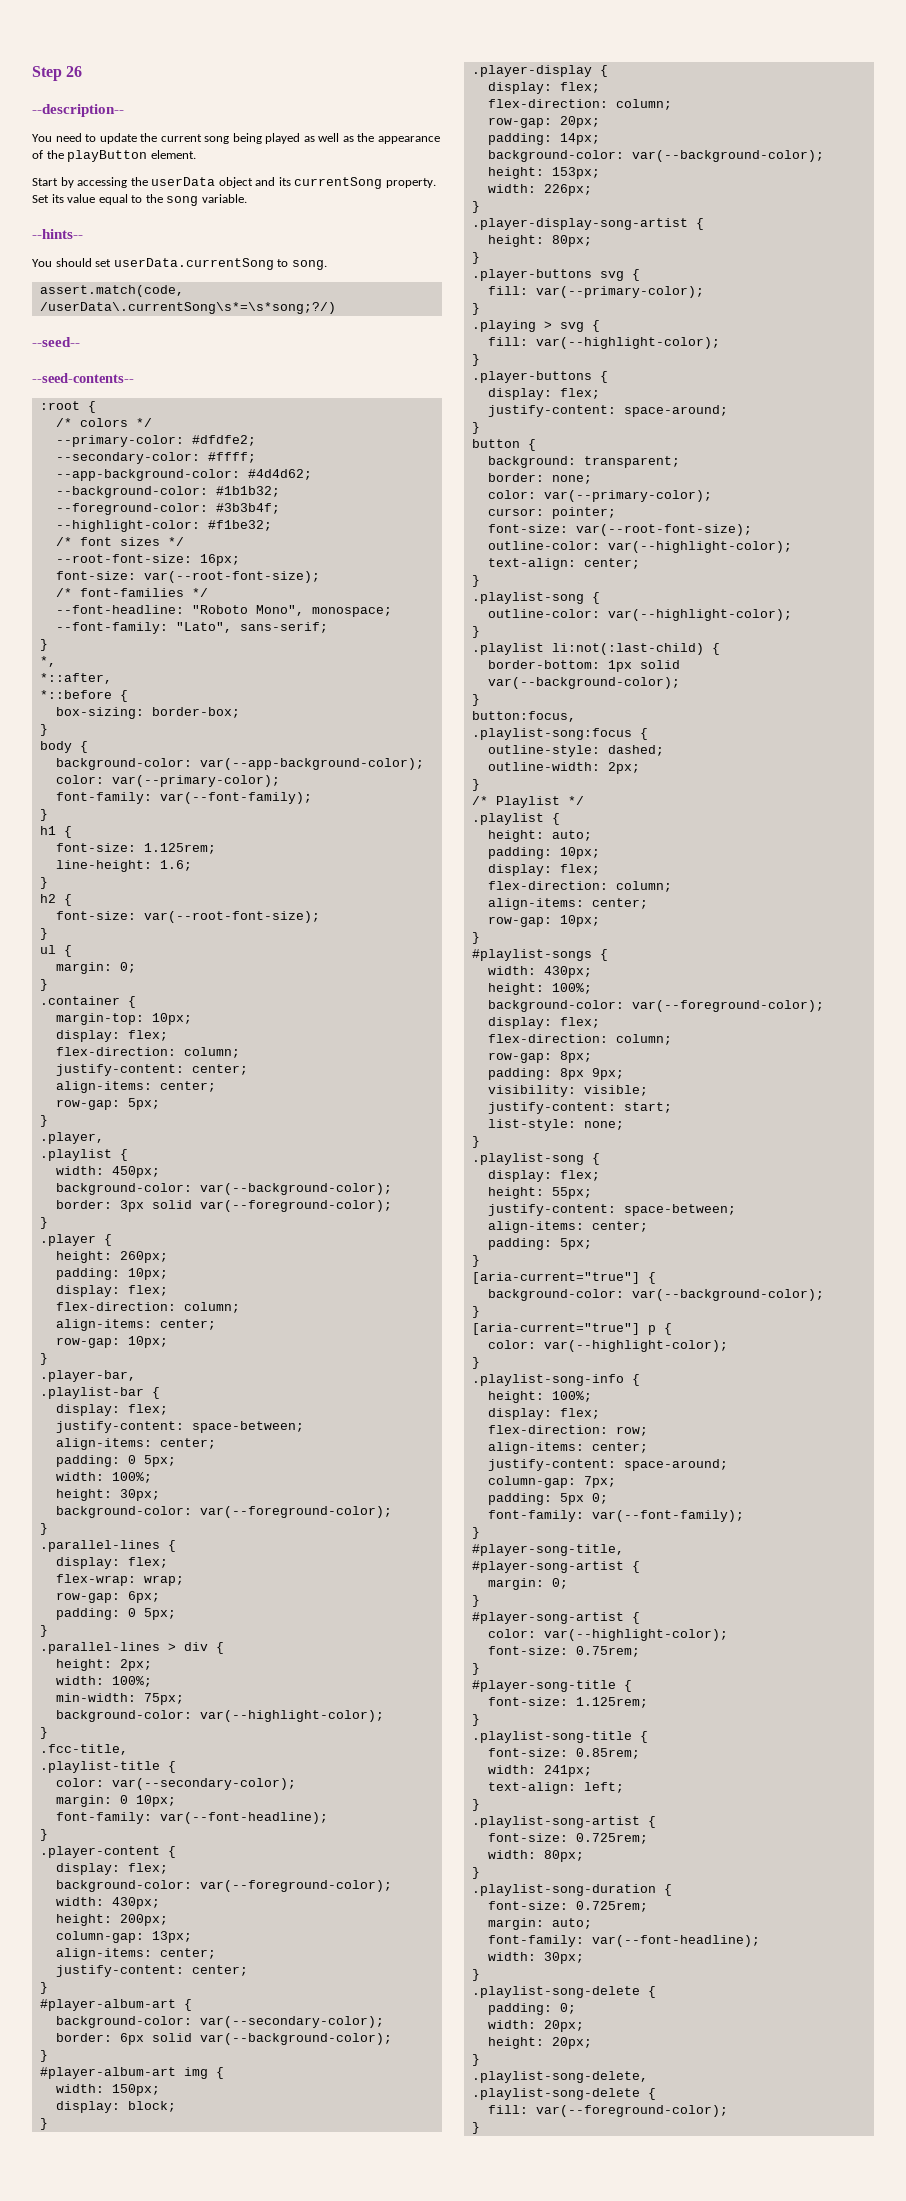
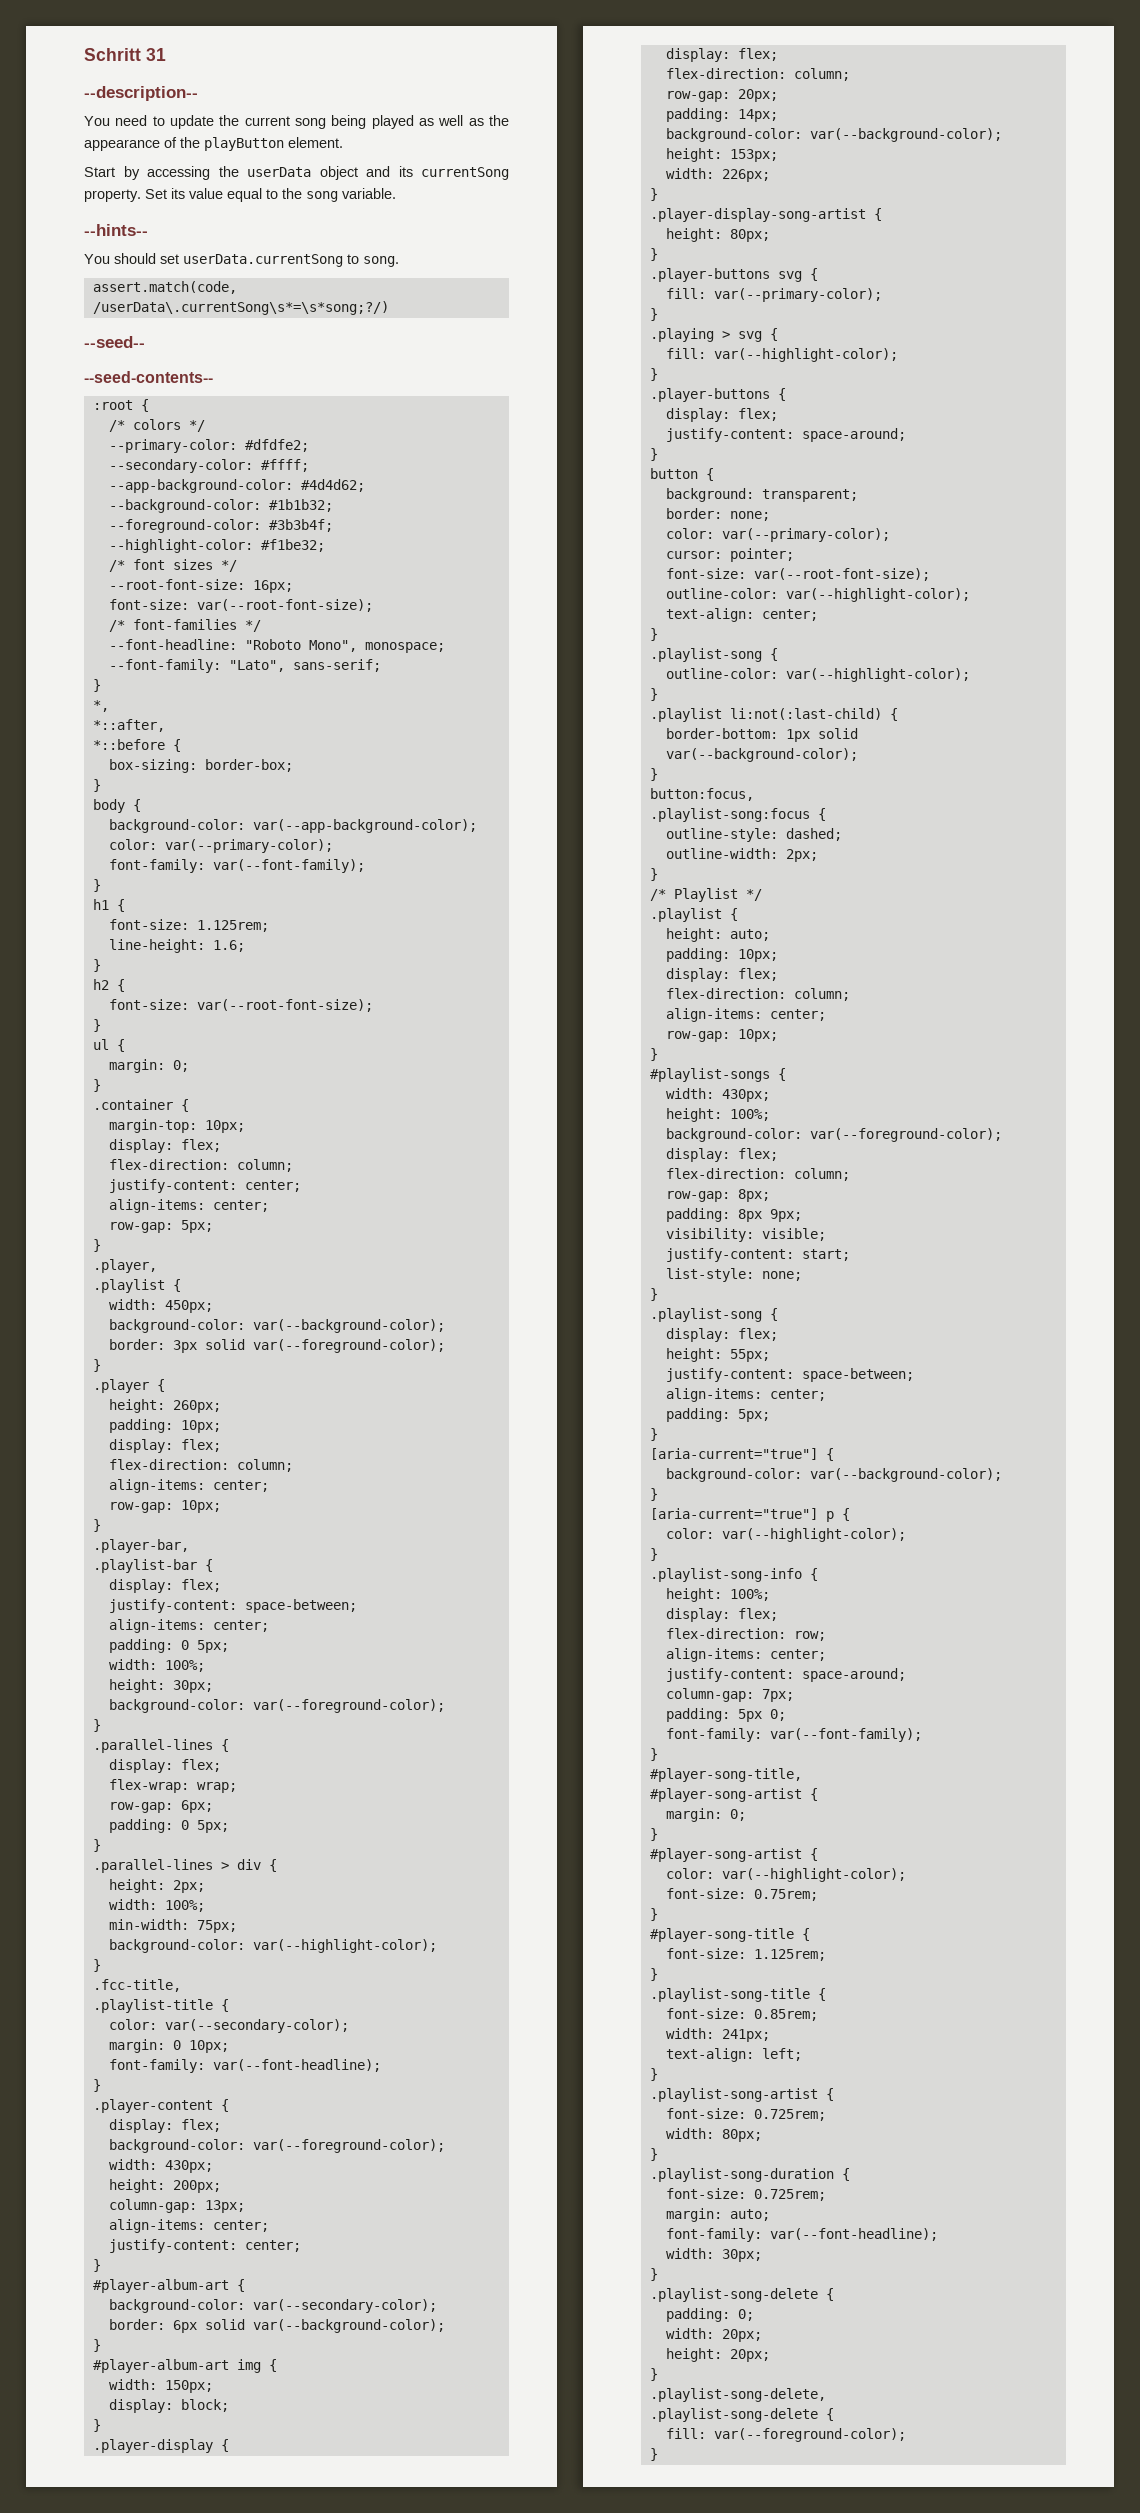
[32,66,83,81] Step 26 -> [84,48,166,61] Schritt 31

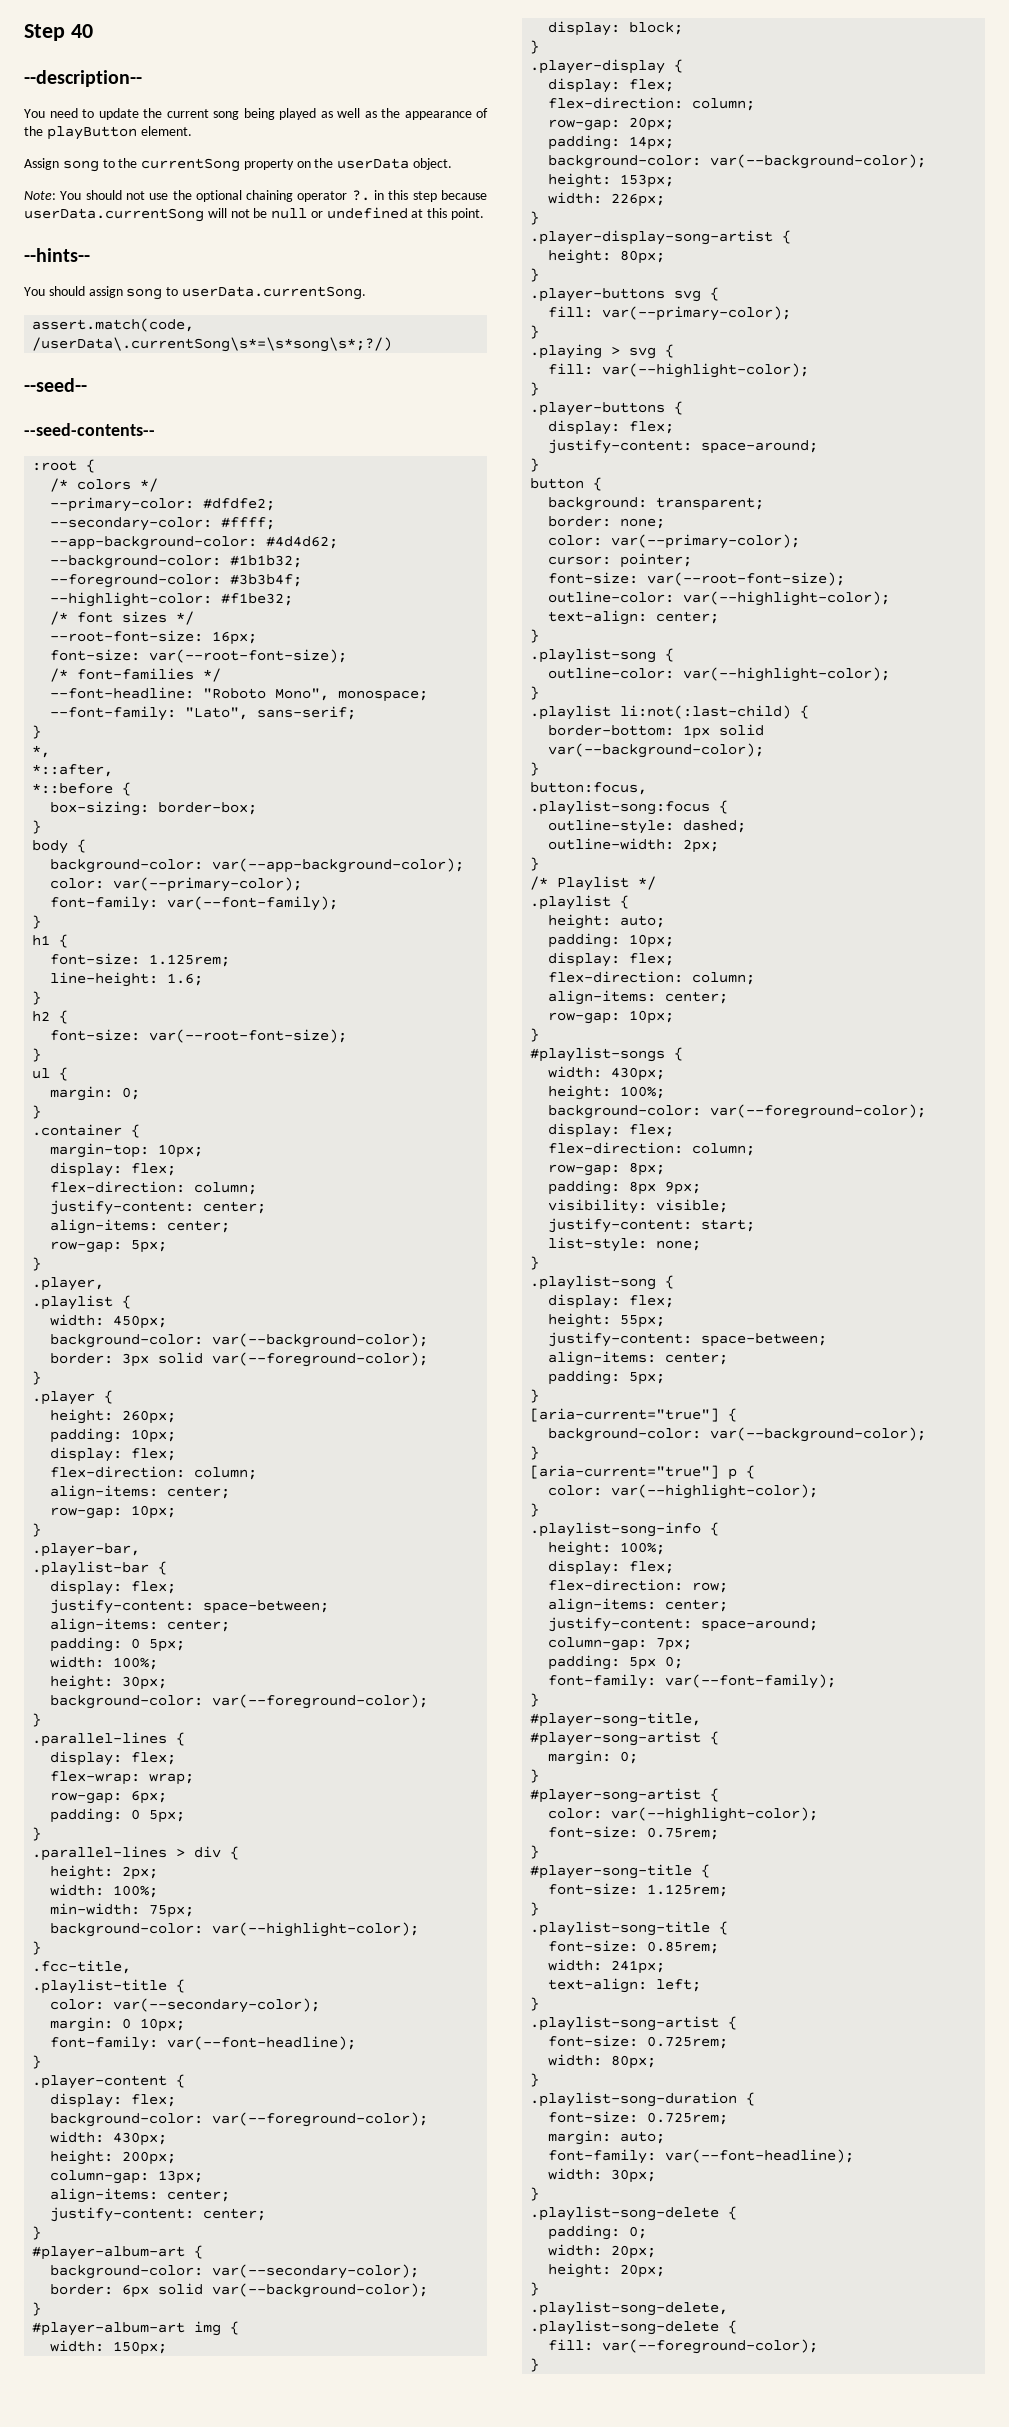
[84,48,166,61] Schritt 31 -> [24,24,93,41] Step 40
[84,166,509,180] [84,188,396,202] Start by accessing the userData object and its currentSong property. Set its value equal to the song variable. -> [24,158,453,172] [24,190,488,202] [24,207,485,222] Assign song to the currentSong property on the userData object. // Note: You should not use the optional chaining operator ?. in this step because userData.currentSong will not be null or undefined at this point.
[160,254,399,267] set userData.currentSong to song. -> [88,286,366,300] assign song to userData.currentSong.
[92,301,389,315] /userData\.currentSong\s*=\s*song;?/) -> [32,337,393,352] /userData\.currentSong\s*=\s*song\s*;?/)

